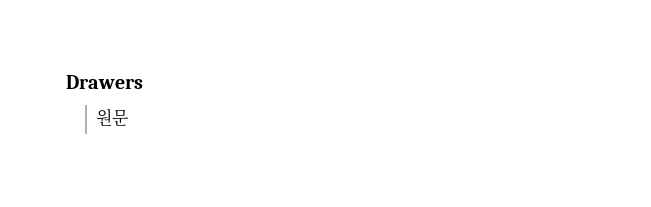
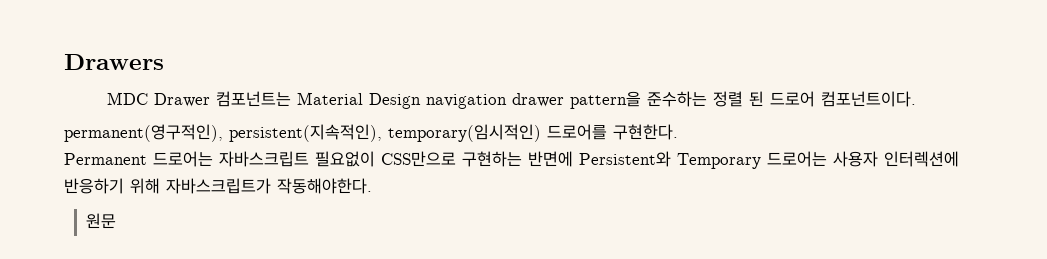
(143, 82) none -> [106,91,916,109] [64,124,678,142] [64,151,959,169] [64,178,372,194] // MDC Drawer 컴포넌트는 Material Design navigation drawer pattern을 준수하는 정렬 된 드로어 컴포넌트이다. // permanent(영구적인), persistent(지속적인), temporary(임시적인) 드로어를 구현한다. // Permanent 드로어는 자바스크립트 필요없이 CSS만으로 구현하는 반면에 Persistent와 Temporary 드로어는 사용자 인터렉션에 반응하기 위해 자바스크립트가 작동해야한다.

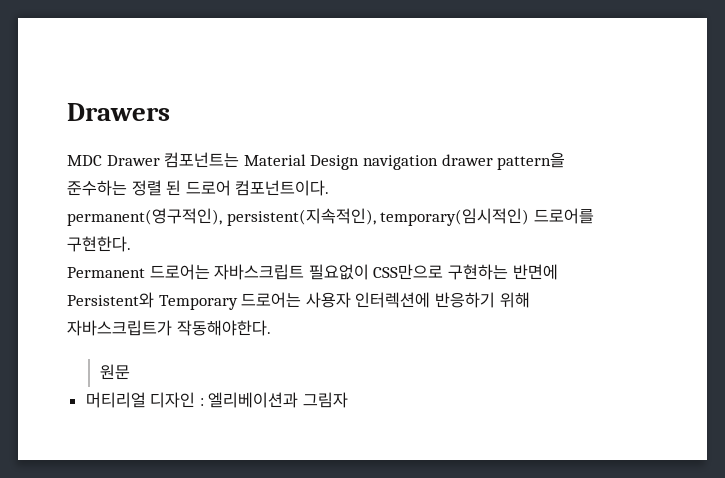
(117, 221) none -> [85,392,349,408] // 머티리얼 디자인 : 엘리베이션과 그림자

